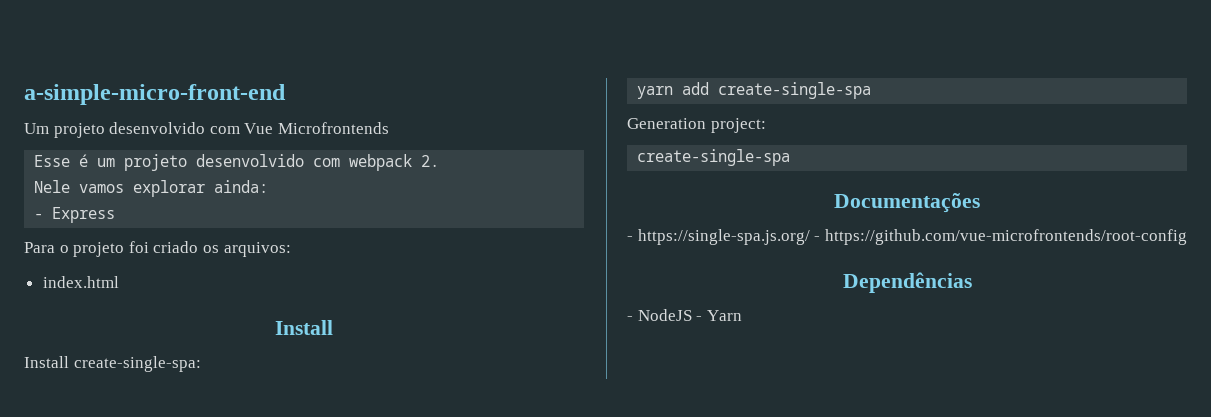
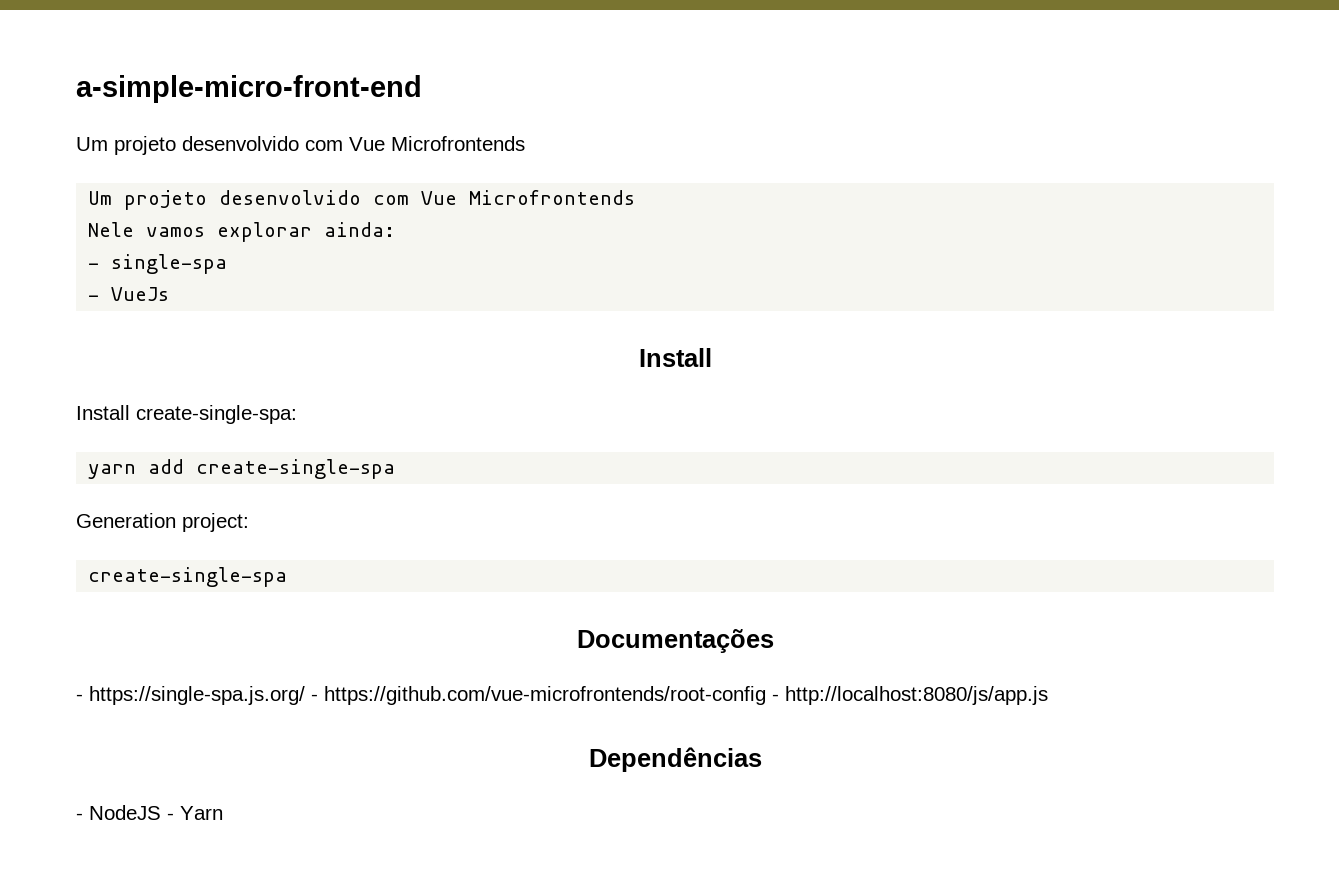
[34,154,440,171] Esse é um projeto desenvolvido com webpack 2. -> [88,190,636,210] Um projeto desenvolvido com Vue Microfrontends
[52,207,116,223] [24,241,291,257] [42,276,119,288] Express // Para o projeto foi criado os arquivos: // index.html -> [111,254,228,274] [88,287,170,301] single-spa // - VueJs
(1187, 237) none -> [772,686,1048,705] - http://localhost:8080/js/app.js

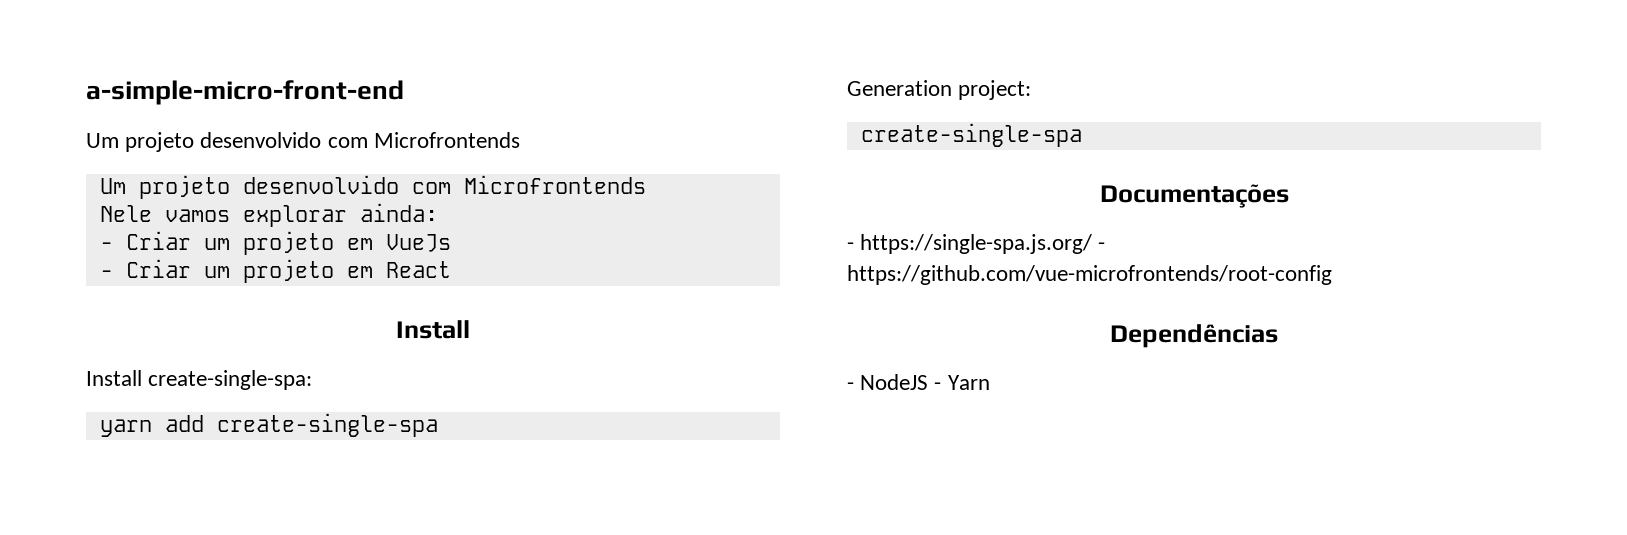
[349,137,385,151] Vue -> (368, 142) none
[421,191,458,205] Vue -> (451, 188) none
[111,254,228,274] [88,287,170,301] single-spa // - VueJs -> [125,231,451,255] [99,259,451,283] Criar um projeto em VueJs // - Criar um projeto em React
[772,686,1048,705] - http://localhost:8080/js/app.js -> (1332, 275) none

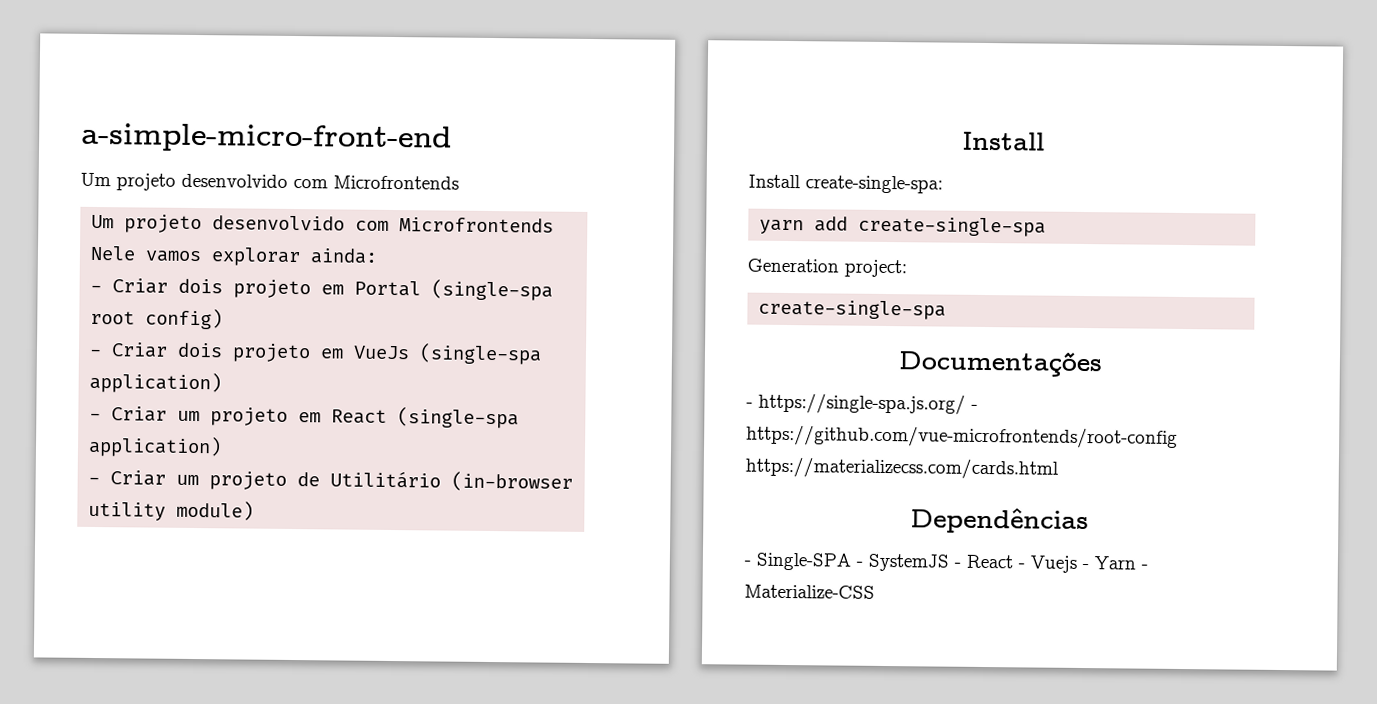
[203,238,230,250] um -> [178,278,554,301] [90,308,224,330] [89,342,224,358] dois projeto em Portal (single-spa root config) // - Criar dois
(451, 243) none -> [419,343,543,365] [89,371,223,394] (single-spa application)
(451, 269) none -> [397,407,520,429] [88,435,223,458] [88,470,574,492] [88,500,255,521] (single-spa application) // - Criar um projeto de Utilitário (in-browser utility module)
(1332, 275) none -> [745,456,1059,480] https://materializecss.com/cards.html
[860,374,990,390] NodeJS - Yarn -> [756,552,1148,573] [744,584,875,599] Single-SPA - SystemJS - React - Vuejs - Yarn - Materialize-CSS

